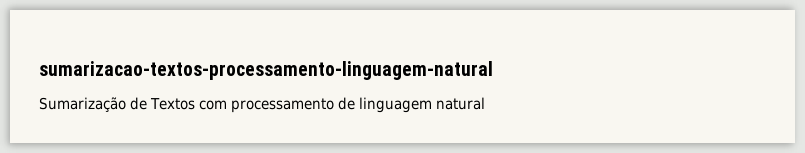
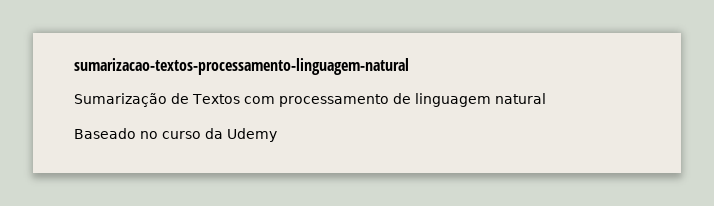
(486, 103) none -> [74,128,277,142] // Baseado no curso da Udemy

